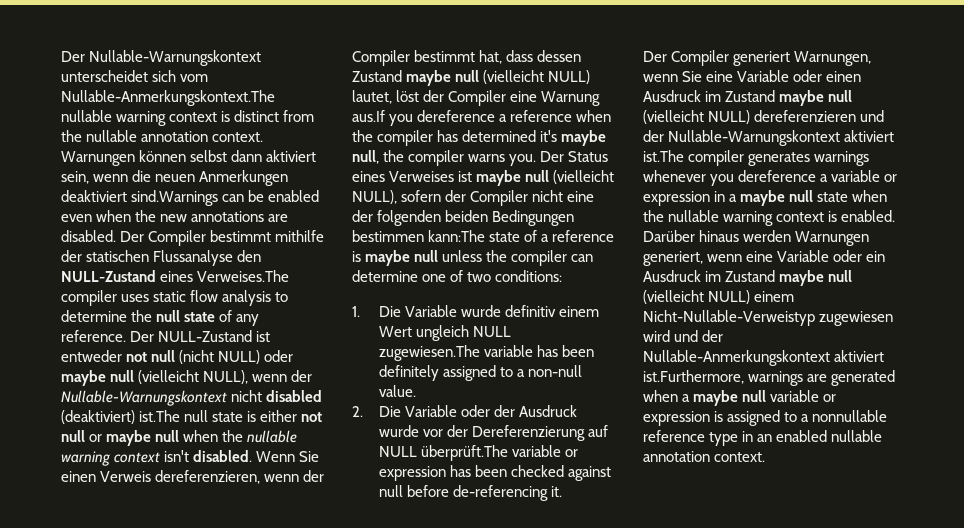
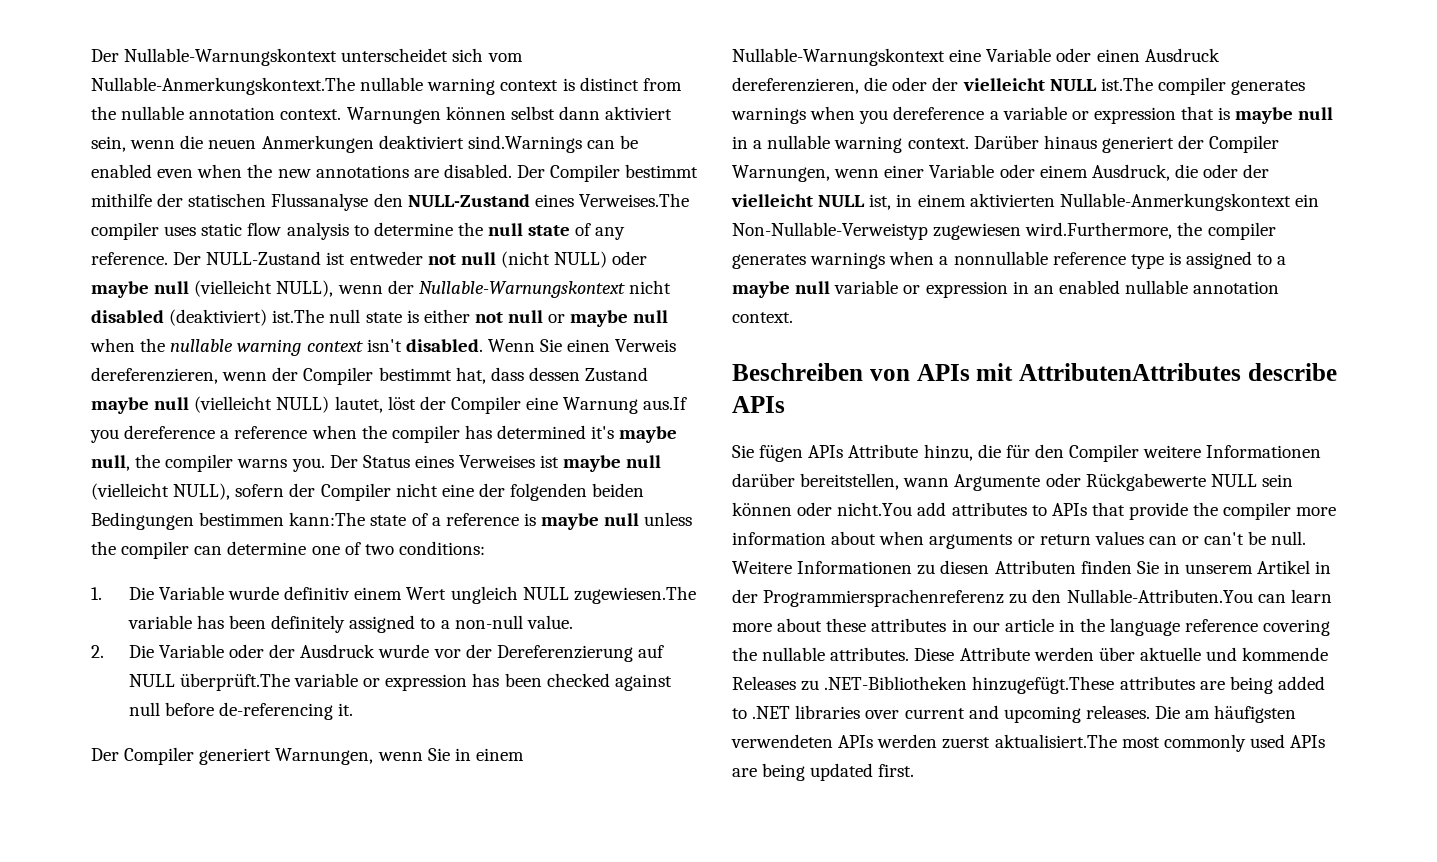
(703, 76) none -> [454,748,524,761] [732,48,945,66] in einem Nullable-Warnungskontext
[705,90,853,106] [643,110,885,124] [643,130,895,146] im Zustand maybe null (vielleicht NULL) dereferenzieren und der Nullable-Warnungskontext aktiviert -> [732,77,1097,94] dereferenzieren, die oder der vielleicht NULL
[643,170,706,182] whenever -> [810,106,856,120] when
[714,190,888,206] [643,210,896,226] [643,230,870,246] [643,250,886,266] [643,270,853,286] [643,290,795,304] [643,310,894,326] [643,330,724,342] [643,350,885,366] [643,370,896,386] [643,390,678,402] in a maybe null state when the nullable warning context is enabled. Darüber hinaus werden Warnungen generiert, wenn eine Variable oder ein Ausdruck im Zustand maybe null (vielleicht NULL) einem Nicht-Nullable-Verweistyp zugewiesen wird und der Nullable-Anmerkungskontext aktiviert ist.Furthermore, warnings are generated when -> [1181,106,1334,124] [732,135,1280,153] [732,164,1270,182] [731,193,1319,211] [732,222,1276,240] [732,251,1273,269] that is maybe null in a nullable warning context. Darüber hinaus generiert der Compiler Warnungen, wenn einer Variable oder einem Ausdruck, die oder der vielleicht NULL ist, in einem aktivierten Nullable-Anmerkungskontext ein Non-Nullable-Verweistyp zugewiesen wird.Furthermore, the compiler generates warnings when a nonnullable reference type is assigned to
[714,410,888,426] [643,430,739,446] is assigned to a nonnullable reference type -> (1008, 289) none
(766, 457) none -> [732,363,1337,381] [732,396,785,413] [732,444,1322,462] [732,473,1293,491] [732,502,1337,520] [732,531,1307,549] [732,560,1332,575] [732,589,1332,607] [732,618,1331,636] [732,647,1329,661] [732,676,1325,694] [732,705,1297,723] [731,734,1326,752] [732,763,915,781] // Beschreiben von APIs mit AttributenAttributes describe APIs // Sie fügen APIs Attribute hinzu, die für den Compiler weitere Informationen darüber bereitstellen, wann Argumente oder Rückgabewerte NULL sein können oder nicht.You add attributes to APIs that provide the compiler more information about when arguments or return values can or can't be null. Weitere Informationen zu diesen Attributen finden Sie in unserem Artikel in der Programmiersprachenreferenz zu den Nullable-Attributen.You can learn more about these attributes in our article in the language reference covering the nullable attributes. Diese Attribute werden über aktuelle und kommende Releases zu .NET-Bibliotheken hinzugefügt.These attributes are being added to .NET libraries over current and upcoming releases. Die am häufigsten verwendeten APIs werden zuerst aktualisiert.The most commonly used APIs are being updated first.

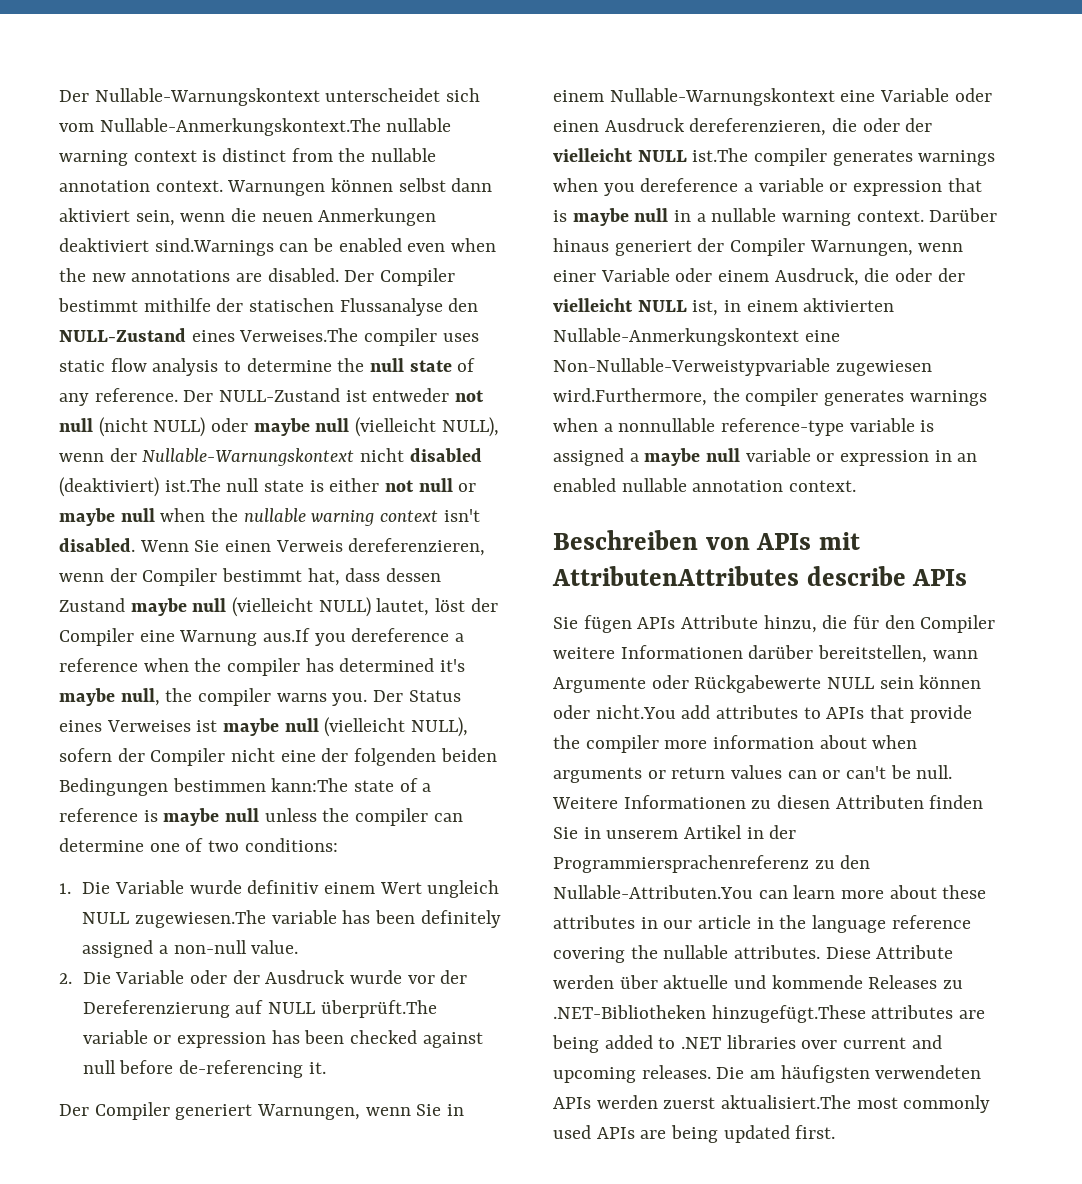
[420,618,436,629] to -> (154, 949) none
[1294,194,1319,207] [732,222,928,240] ein Non-Nullable-Verweistyp -> [804,330,840,342] [553,358,830,376] eine Non-Nullable-Verweistypvariable
[1052,252,1164,269] reference type -> [721,418,915,436] reference-type variable
[1257,254,1273,265] to -> (624, 457) none

